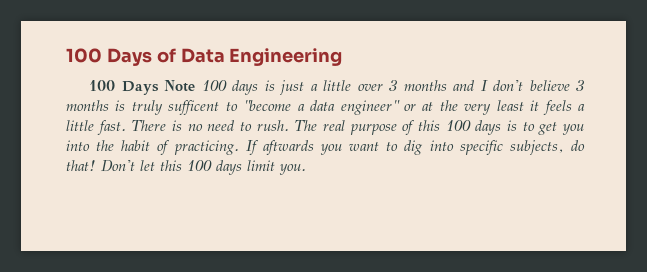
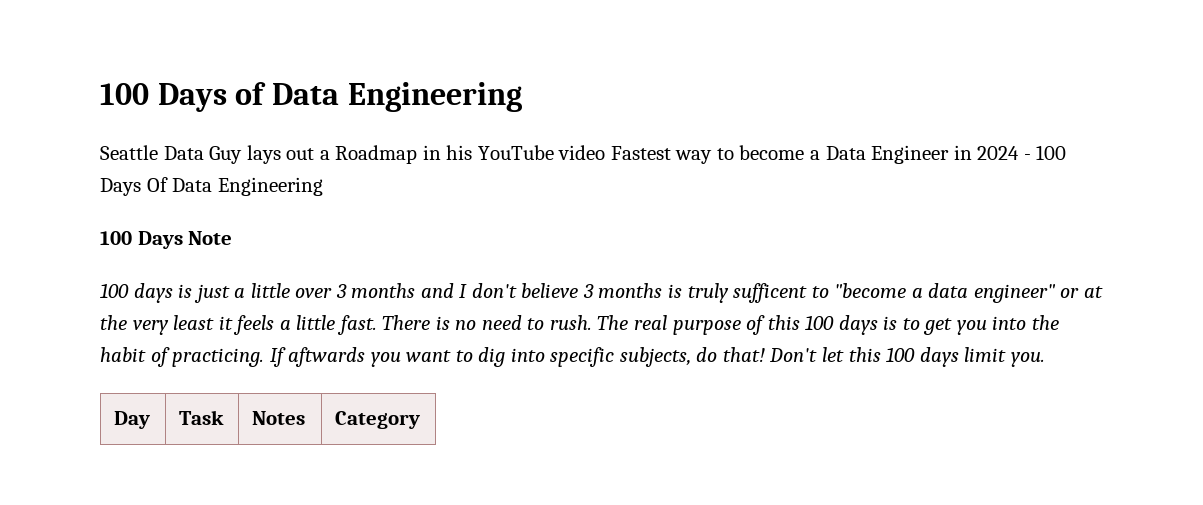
(343, 57) none -> [100,145,1067,164] [100,177,323,196] // Seattle Data Guy lays out a Roadmap in his YouTube video Fastest way to become a Data Engineer in 2024 - 100 Days Of Data Engineering
(196, 86) none -> (233, 238) //
(306, 169) none -> [114,411,151,429] [179,410,225,425] [252,411,306,425] [335,411,421,429] // Day | Task | Notes | Category

